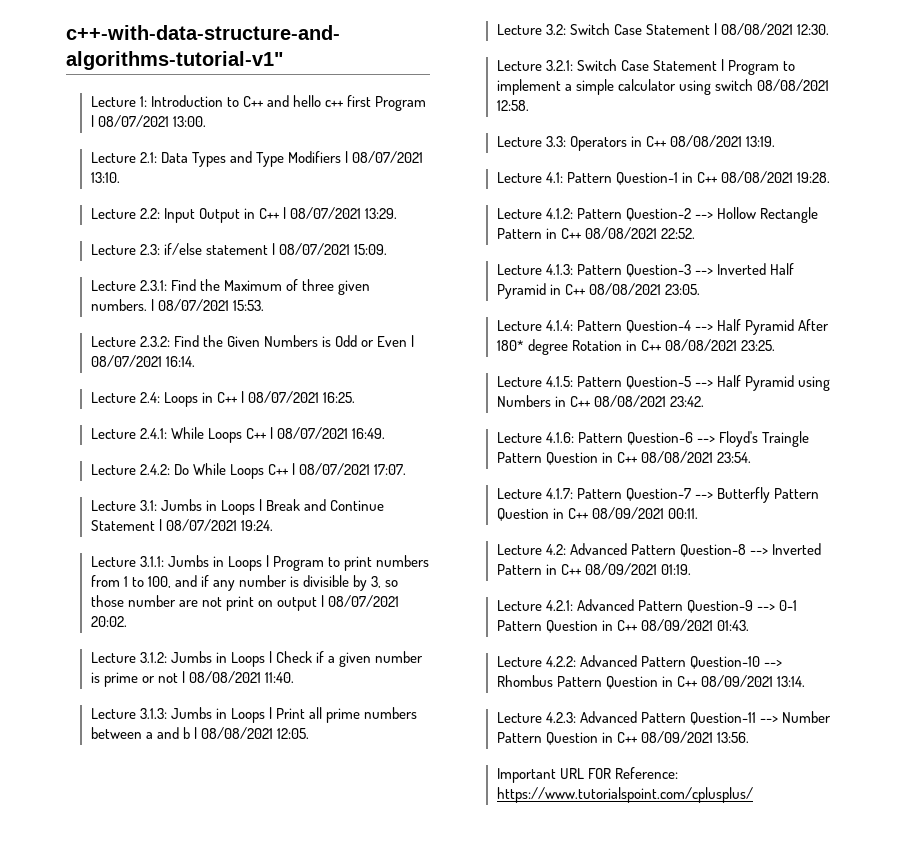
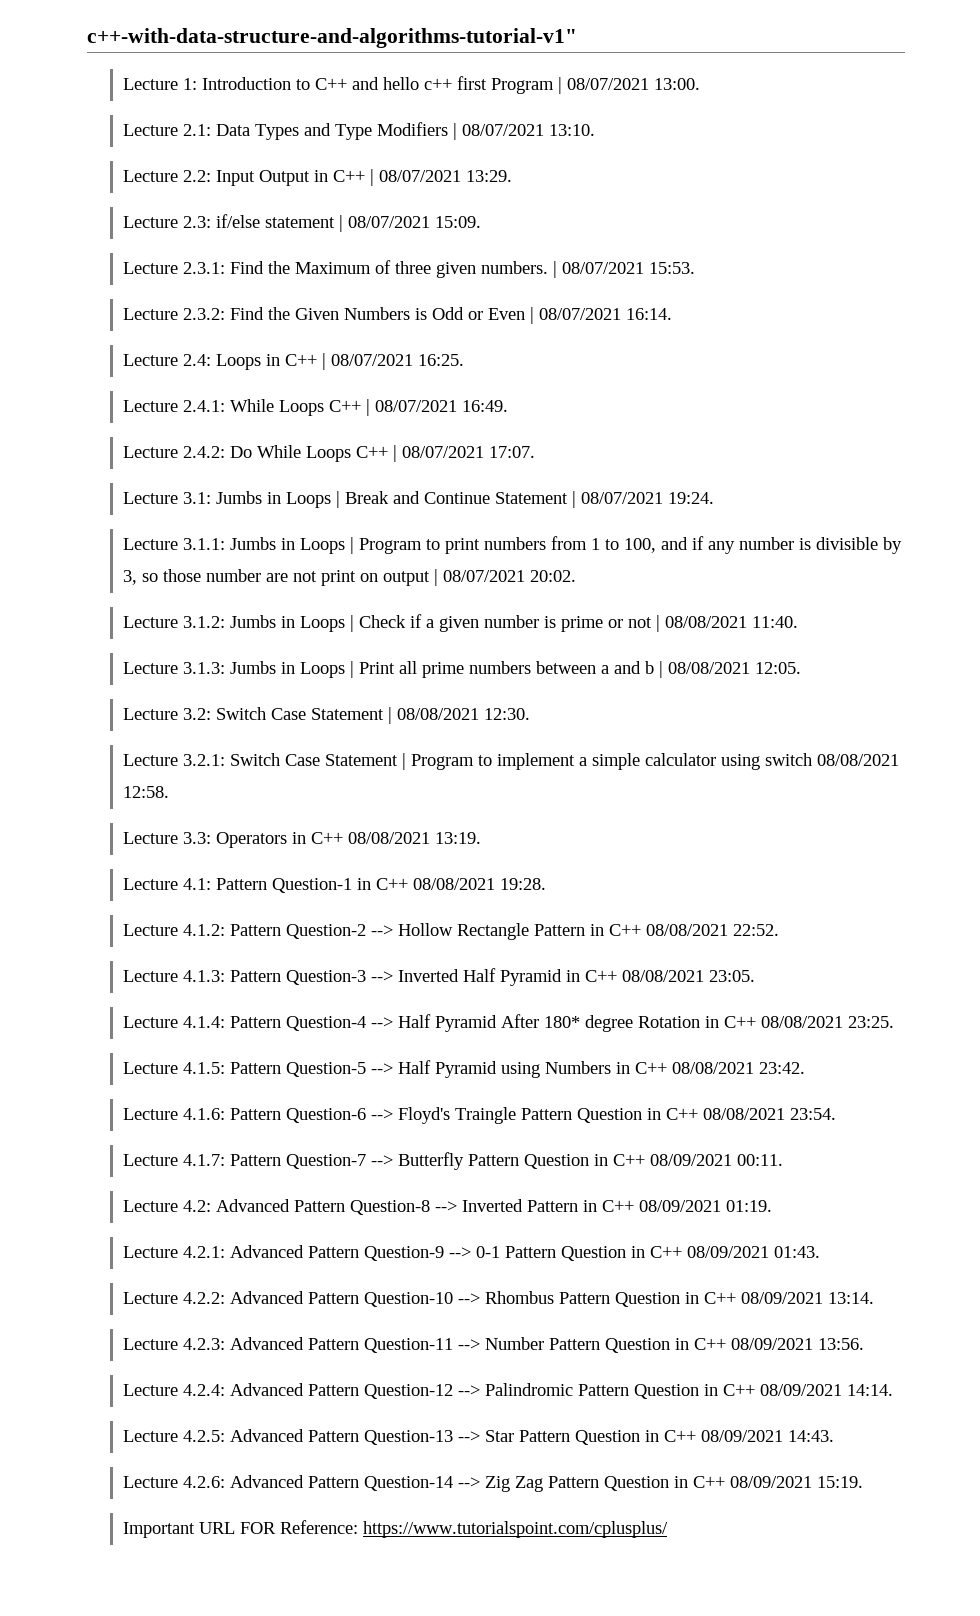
(749, 737) none -> [122,1383,893,1399] [122,1429,834,1445] [122,1475,863,1492] // Lecture 4.2.4: Advanced Pattern Question-12 --> Palindromic Pattern Question in C++ 08/09/2021 14:14. // Lecture 4.2.5: Advanced Pattern Question-13 --> Star Pattern Question in C++ 08/09/2021 14:43. // Lecture 4.2.6: Advanced Pattern Question-14 --> Zig Zag Pattern Question in C++ 08/09/2021 15:19.

